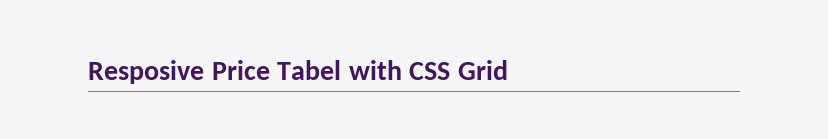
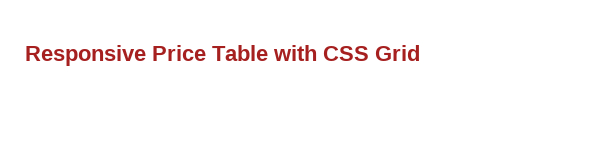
[88,60,342,84] Resposive Price Tabel -> [25,45,268,66] Responsive Price Table

